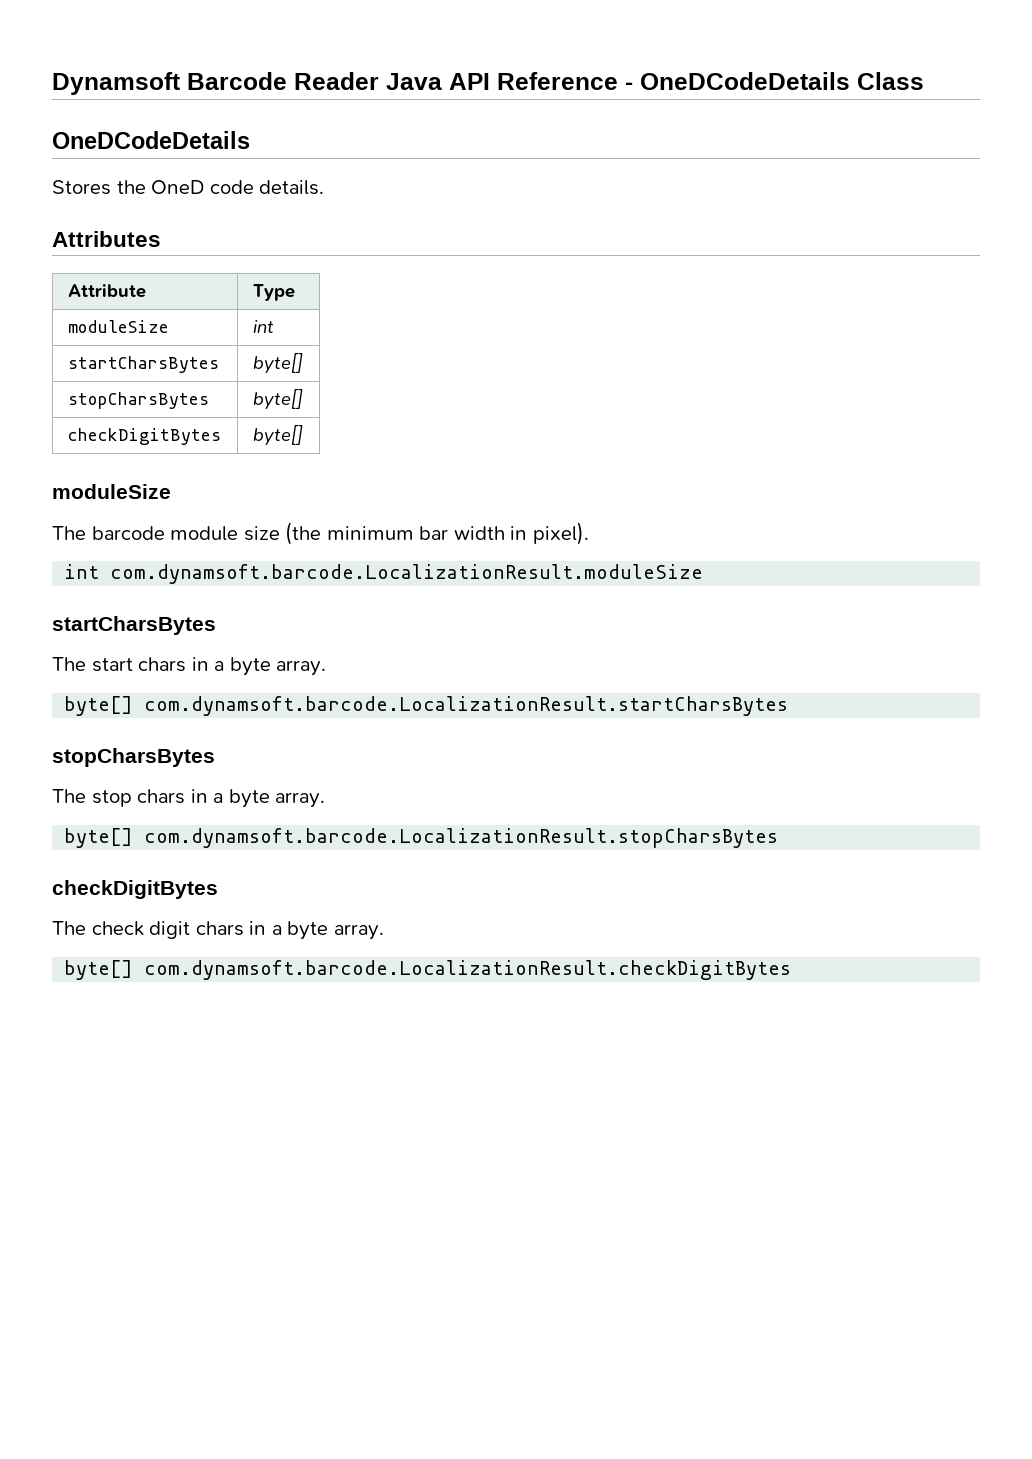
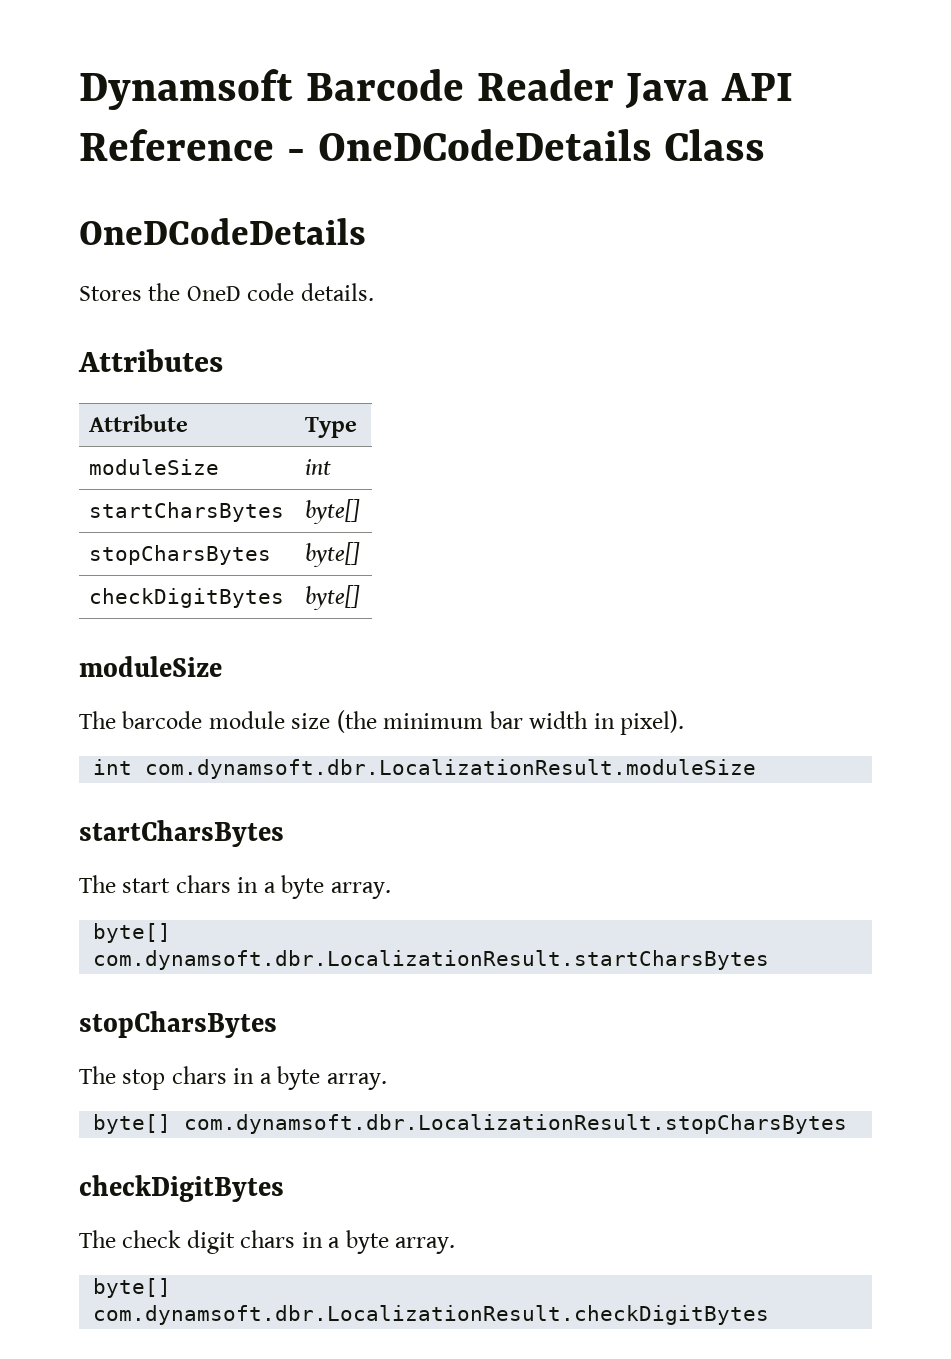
[110,564,704,584] com.dynamsoft.barcode.LocalizationResult.moduleSize -> [145,759,757,779] com.dynamsoft.dbr.LocalizationResult.moduleSize
[144,696,789,716] com.dynamsoft.barcode.LocalizationResult.startCharsBytes -> [93,950,770,970] com.dynamsoft.dbr.LocalizationResult.startCharsBytes
[144,828,779,848] com.dynamsoft.barcode.LocalizationResult.stopCharsBytes -> [184,1114,848,1134] com.dynamsoft.dbr.LocalizationResult.stopCharsBytes
[144,960,792,980] com.dynamsoft.barcode.LocalizationResult.checkDigitBytes -> [93,1305,770,1325] com.dynamsoft.dbr.LocalizationResult.checkDigitBytes

